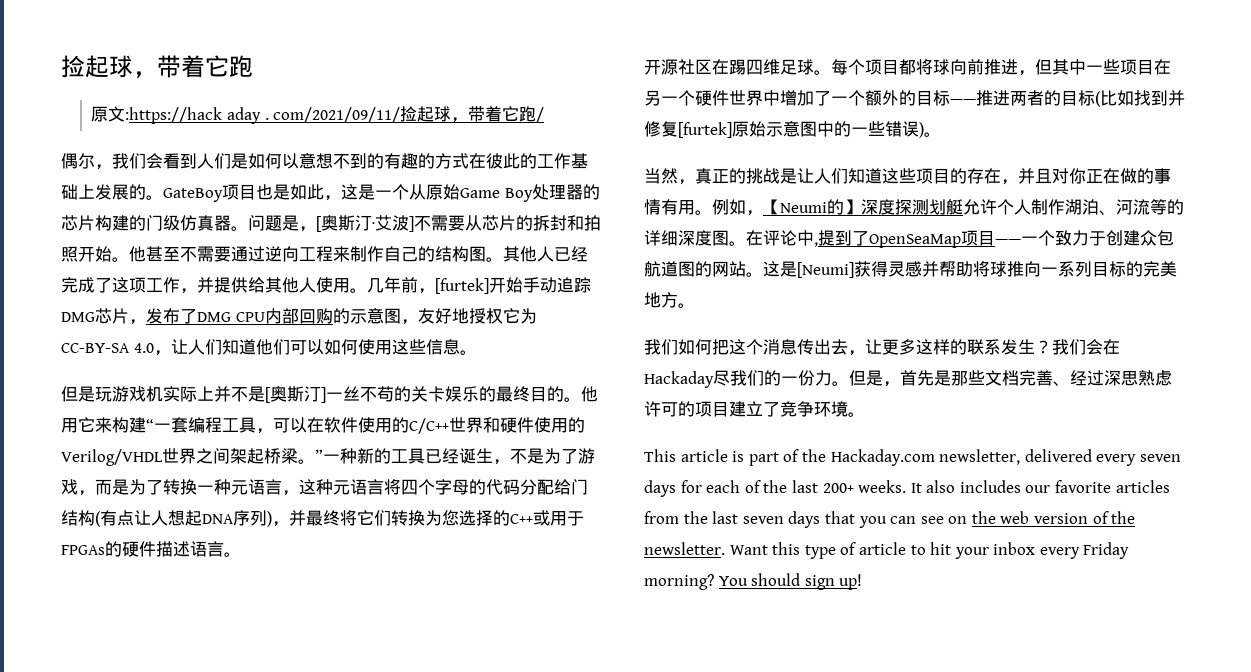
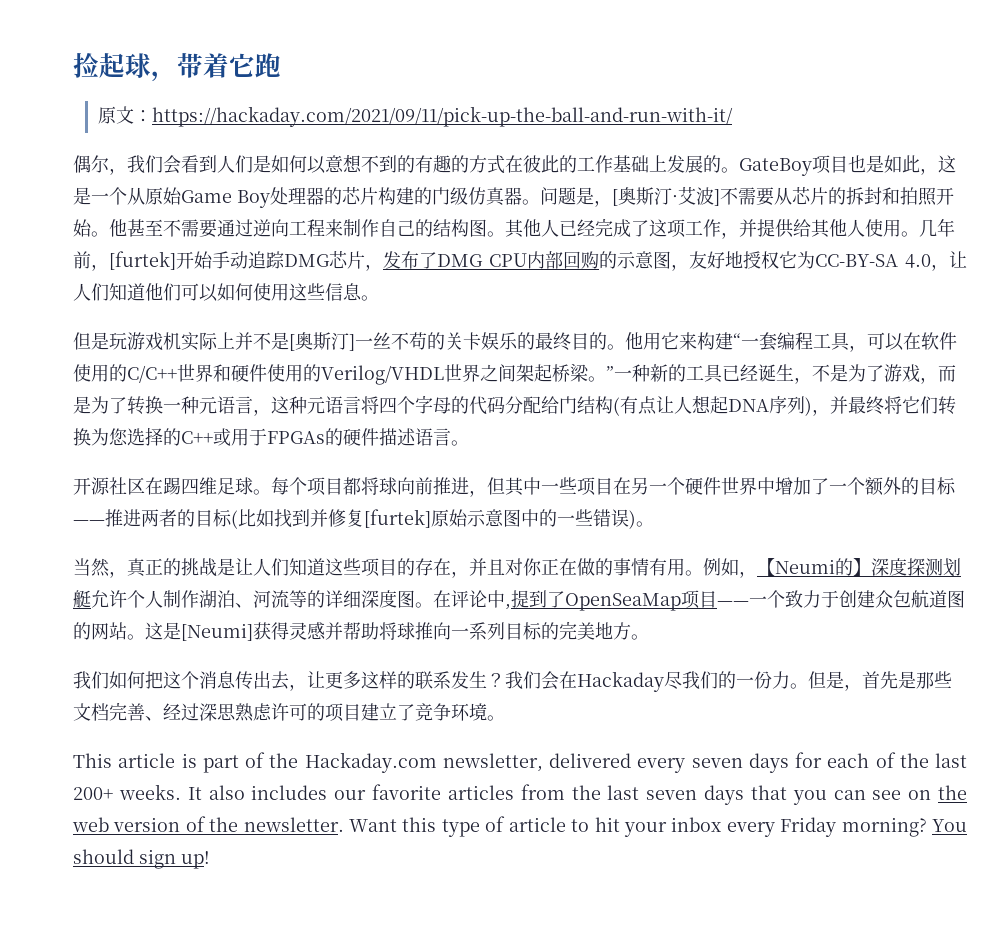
[125,106,545,124] :https://hack aday . com/2021/09/11/捡起球，带着它跑/ -> [133,106,733,127] ：https://hackaday.com/2021/09/11/pick-up-the-ball-and-run-with-it/

